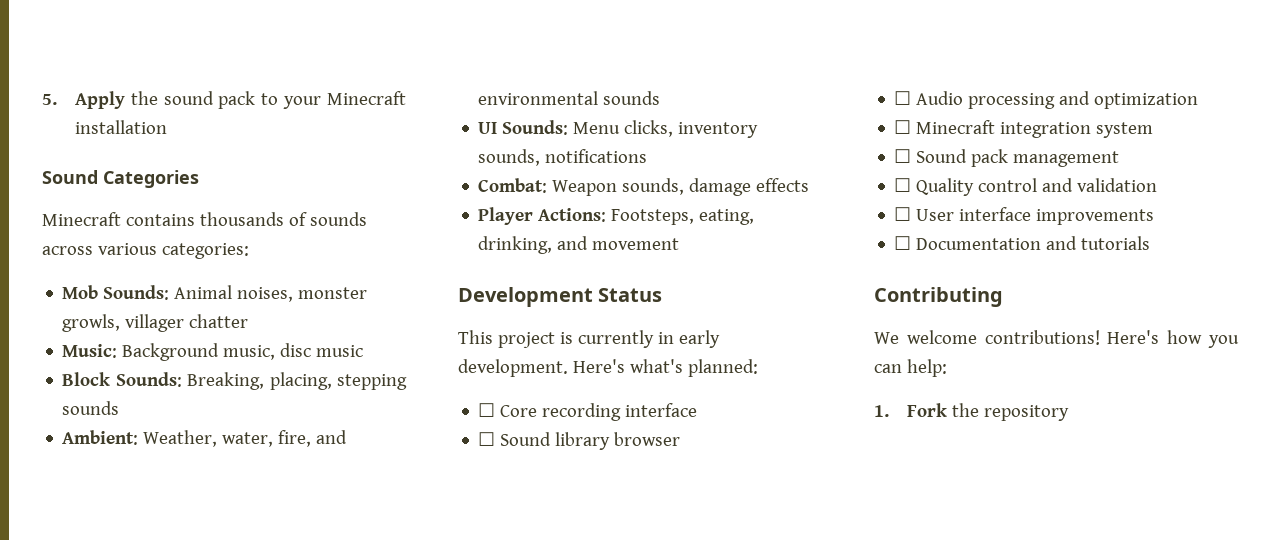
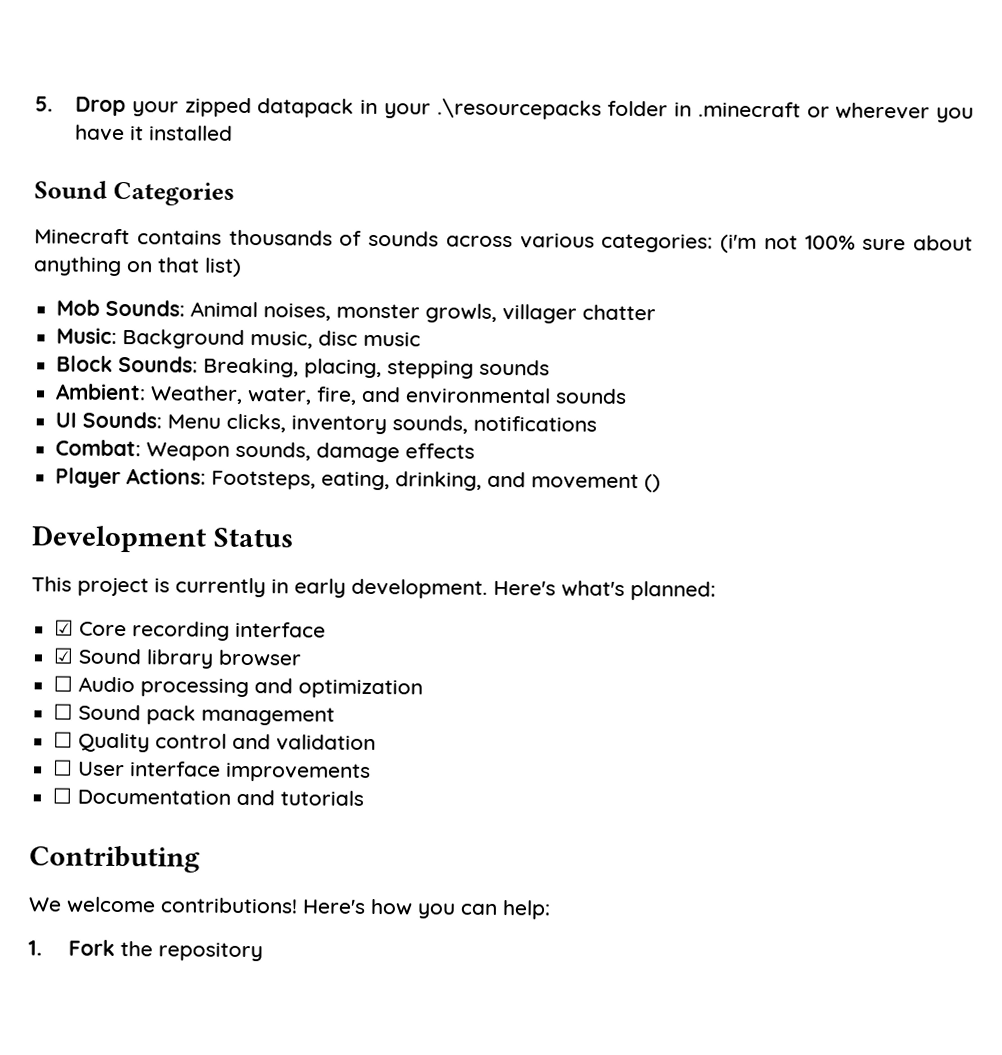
[74,91,406,109] [74,120,167,134] Apply the sound pack to your Minecraft installation -> [75,96,975,123] [75,124,234,142] Drop your zipped datapack in your .\resourcepacks folder in .minecraft or wherever you have it installed
(249, 251) none -> [720,234,973,253] [33,256,242,277] (i'm not 100% sure about anything on that list)
(680, 244) none -> [644,474,662,493] ()
[478,403,496,417] ☐ -> [54,619,75,636] ☑
[478,432,496,446] ☐ -> [53,647,75,664] ☑
[894,120,1154,138] // ☐ Minecraft integration system -> (424, 689) none

